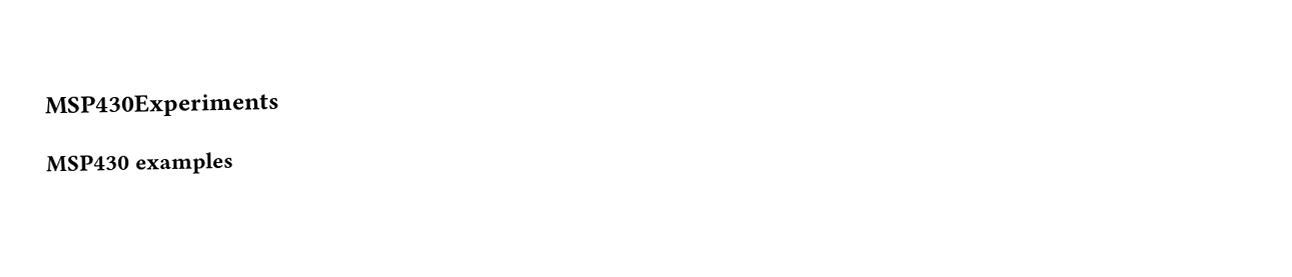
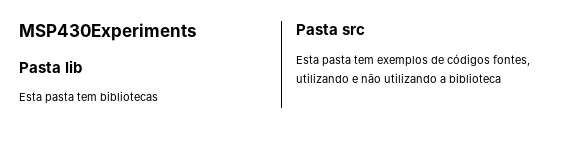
[46,151,235,175] MSP430 examples -> [19,60,83,73] [19,91,158,104] [296,24,366,35] [296,54,530,67] [296,73,501,83] Pasta lib // Esta pasta tem bibliotecas // Pasta src // Esta pasta tem exemplos de códigos fontes, utilizando e não utilizando a biblioteca

